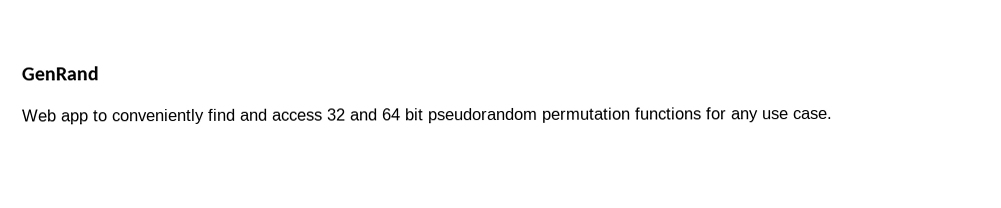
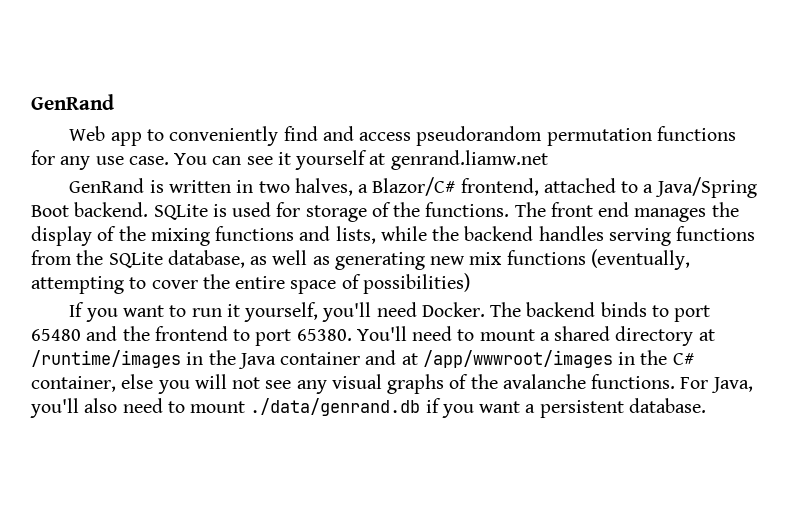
[327,108,424,121] 32 and 64 bit -> (412, 136) none
(833, 114) none -> [174,150,548,170] [69,177,757,198] [31,202,739,222] [31,226,756,246] [31,249,690,270] [31,273,470,294] [69,302,711,322] [31,326,715,346] [31,350,694,369] [31,374,753,394] [30,398,706,418] You can see it yourself at genrand.liamw.net // GenRand is written in two halves, a Blazor/C# frontend, attached to a Java/Spring Boot backend. SQLite is used for storage of the functions. The front end manages the display of the mixing functions and lists, while the backend handles serving functions from the SQLite database, as well as generating new mix functions (eventually, attempting to cover the entire space of possibilities) // If you want to run it yourself, you'll need Docker. The backend binds to port 65480 and the frontend to port 65380. You'll need to mount a shared directory at /runtime/images in the Java container and at /app/wwwroot/images in the C# container, else you will not see any visual graphs of the avalanche functions. For Java, you'll also need to mount ./data/genrand.db if you want a persistent database.

